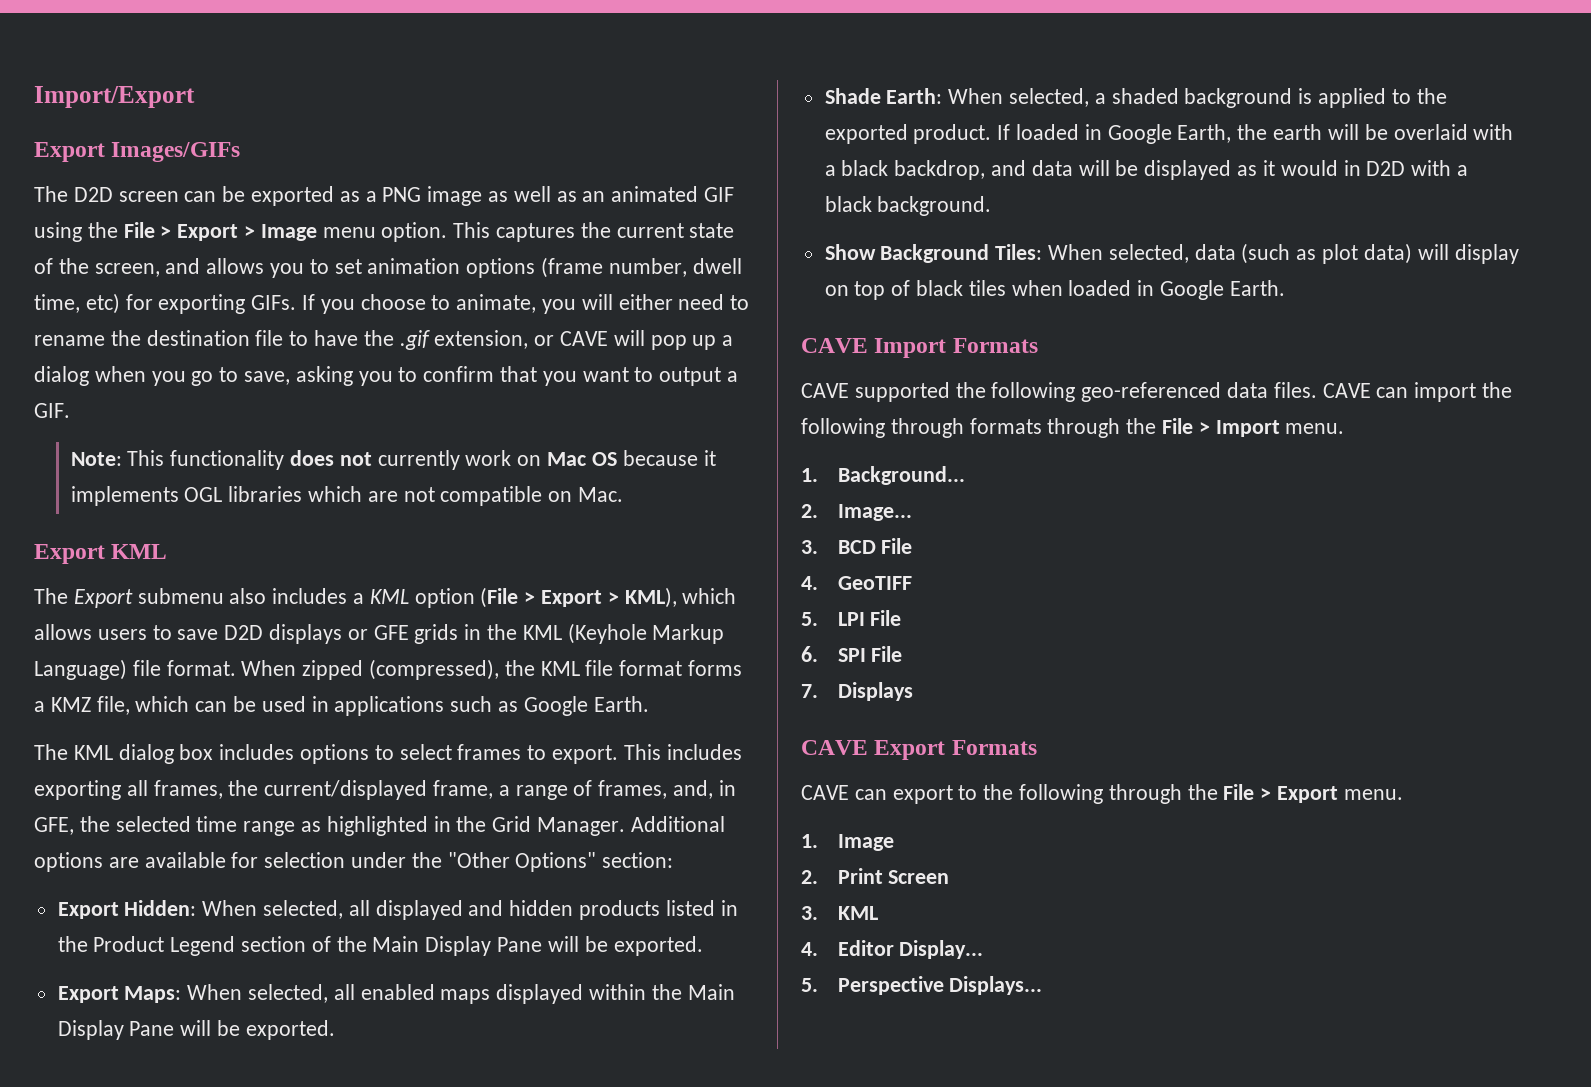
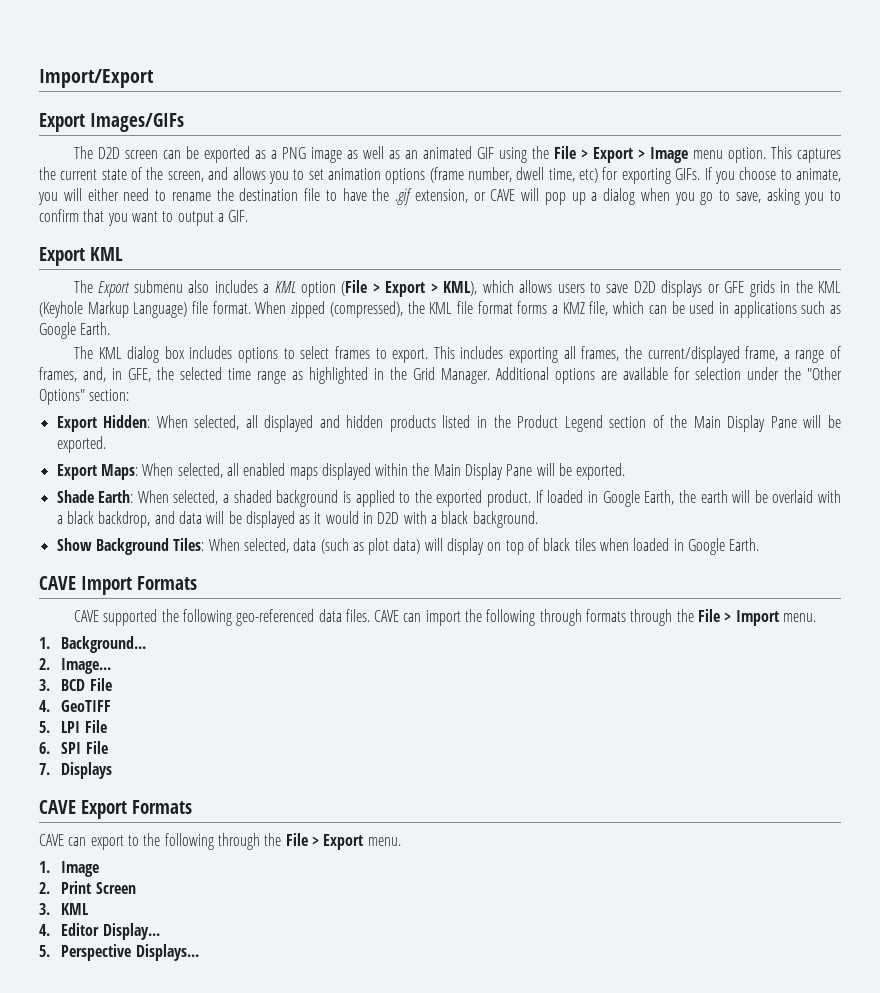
[70,450,716,470] [70,486,624,506] // Note: This functionality does not currently work on Mac OS because it implements OGL libraries which are not compatible on Mac. -> (249, 216) none

